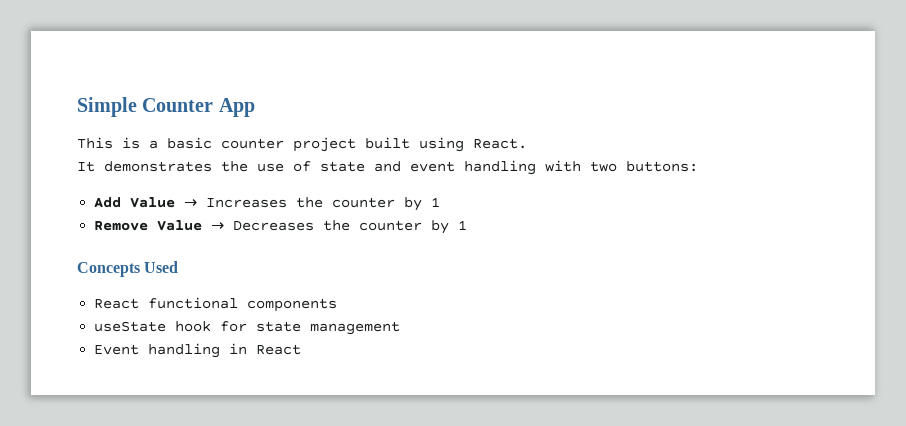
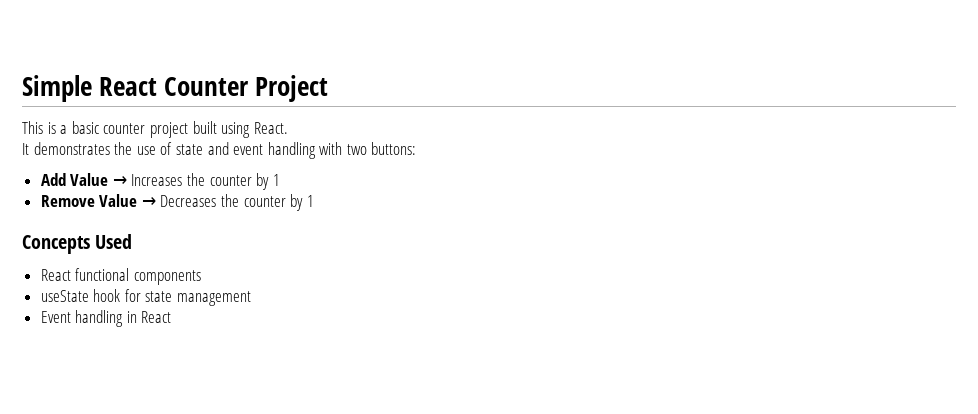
[142,98,255,117] Counter App -> [99,75,329,102] React Counter Project

